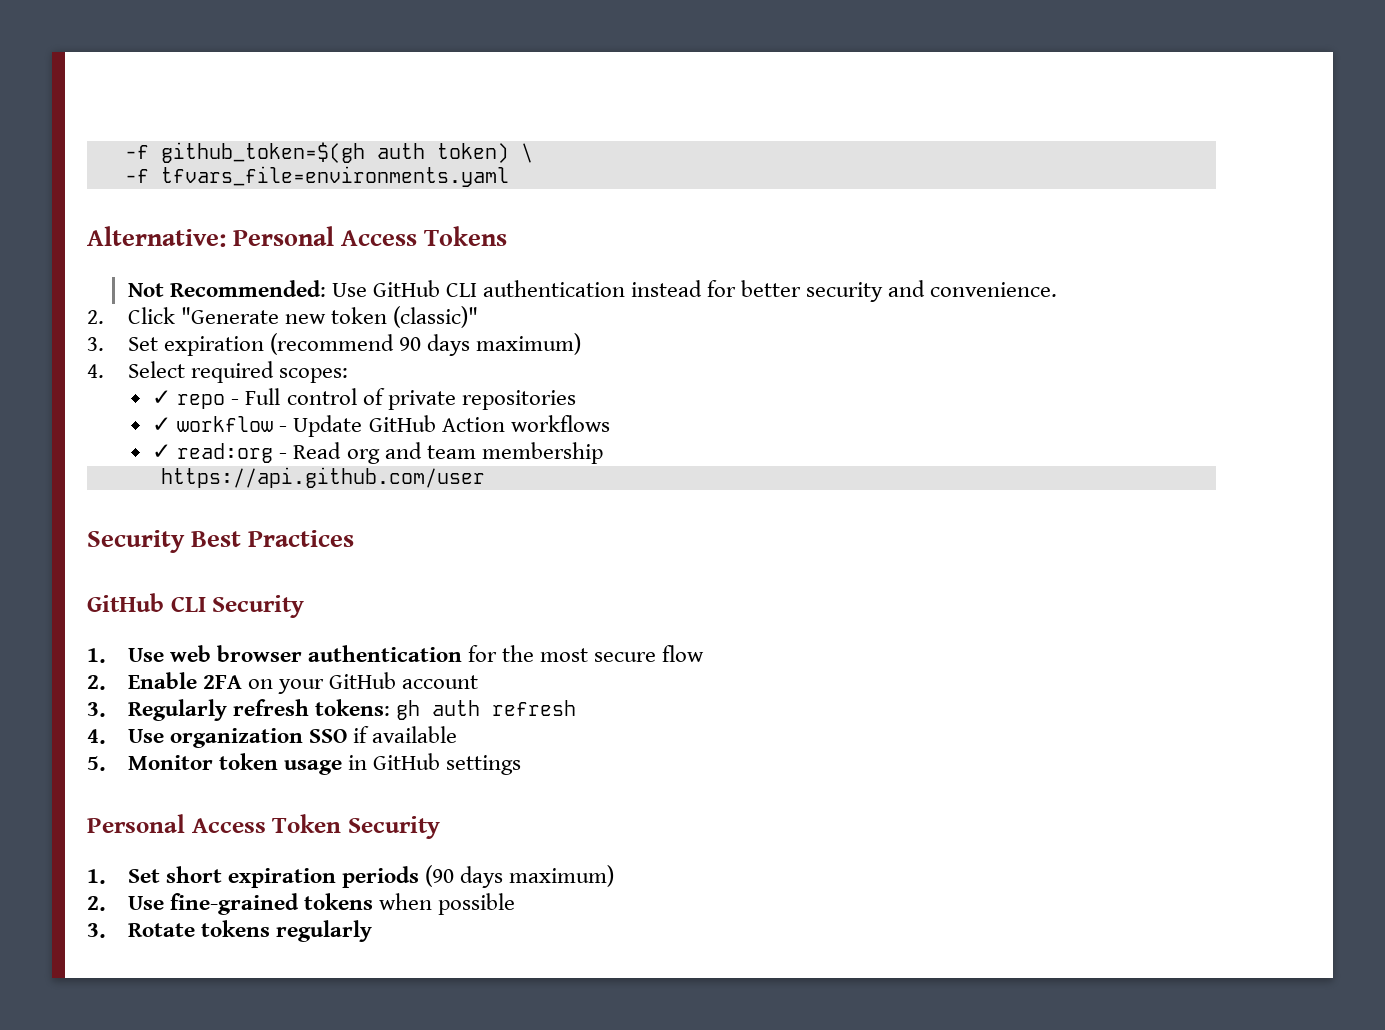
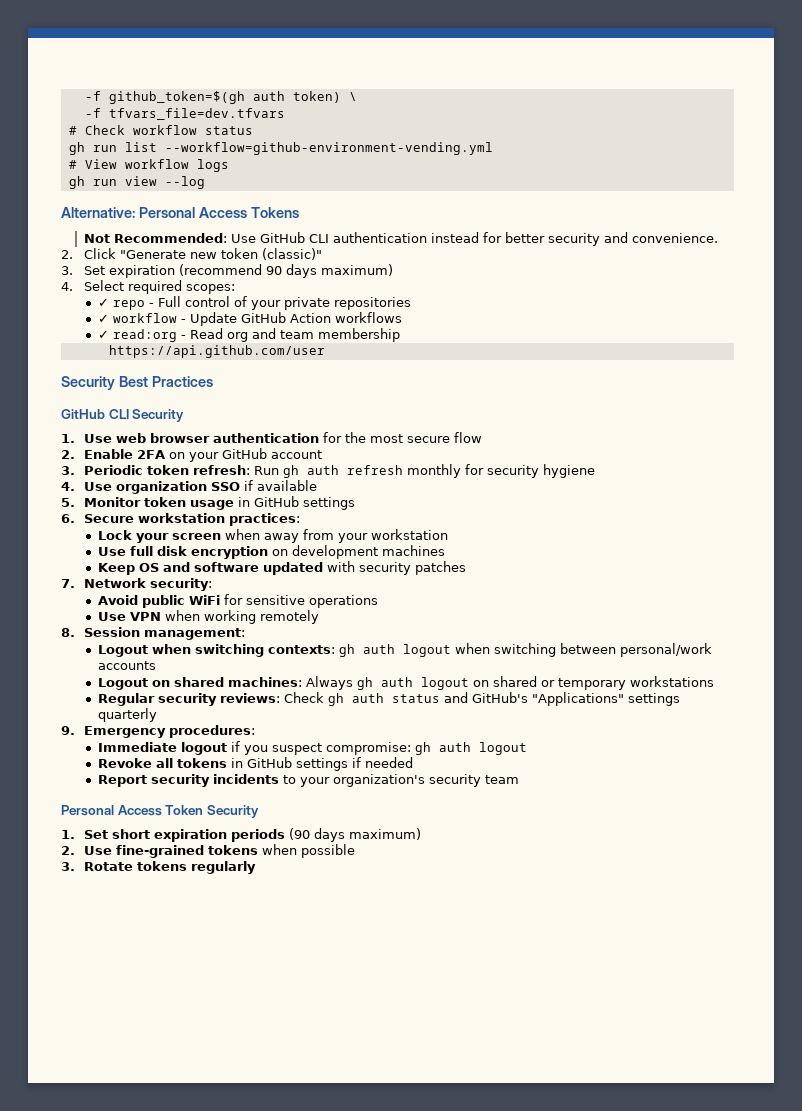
[160,166,509,187] tfvars_file=environments.yaml -> [108,108,285,120] [68,125,253,135] [68,142,493,155] [68,159,229,172] [68,176,205,189] tfvars_file=dev.tfvars // # Check workflow status // gh run list --workflow=github-environment-vending.yml // # View workflow logs // gh run view --log
(385, 396) none -> [250,300,281,310] your
[127,699,390,721] Regularly refresh tokens: -> [83,465,279,475] Periodic token refresh: Run
(576, 708) none -> [406,464,595,478] monthly for security hygiene
(521, 765) none -> [61,513,300,526] [97,529,448,543] [97,545,445,559] [97,561,466,575] [61,578,212,591] [97,594,378,608] [97,610,319,624] [61,627,245,640] [97,643,712,657] [97,661,156,670] [97,676,714,690] [97,692,680,706] [97,708,157,722] [61,725,255,738] [97,741,527,755] [97,757,413,771] [97,774,519,787] // 6. Secure workstation practices: // Lock your screen when away from your workstation // Use full disk encryption on development machines // Keep OS and software updated with security patches // 7. Network security: // Avoid public WiFi for sensitive operations // Use VPN when working remotely // 8. Session management: // Logout when switching contexts: gh auth logout when switching between personal/work accounts // Logout on shared machines: Always gh auth logout on shared or temporary workstations // Regular security reviews: Check gh auth status and GitHub's "Applications" settings quarterly // 9. Emergency procedures: // Immediate logout if you suspect compromise: gh auth logout // Revoke all tokens in GitHub settings if needed // Report security incidents to your organization's security team

